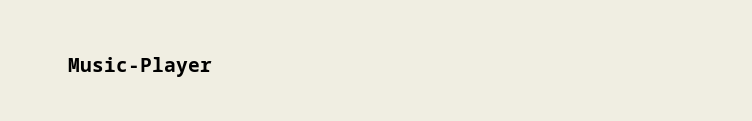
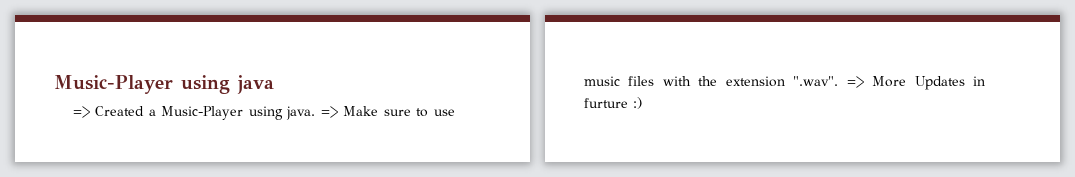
[68,57,212,77] Music-Player -> [54,75,274,94] [72,106,456,120] [584,76,985,90] [584,97,642,109] Music-Player using java // => Created a Music-Player using java. => Make sure to use music files with the extension ".wav". => More Updates in furture :)

